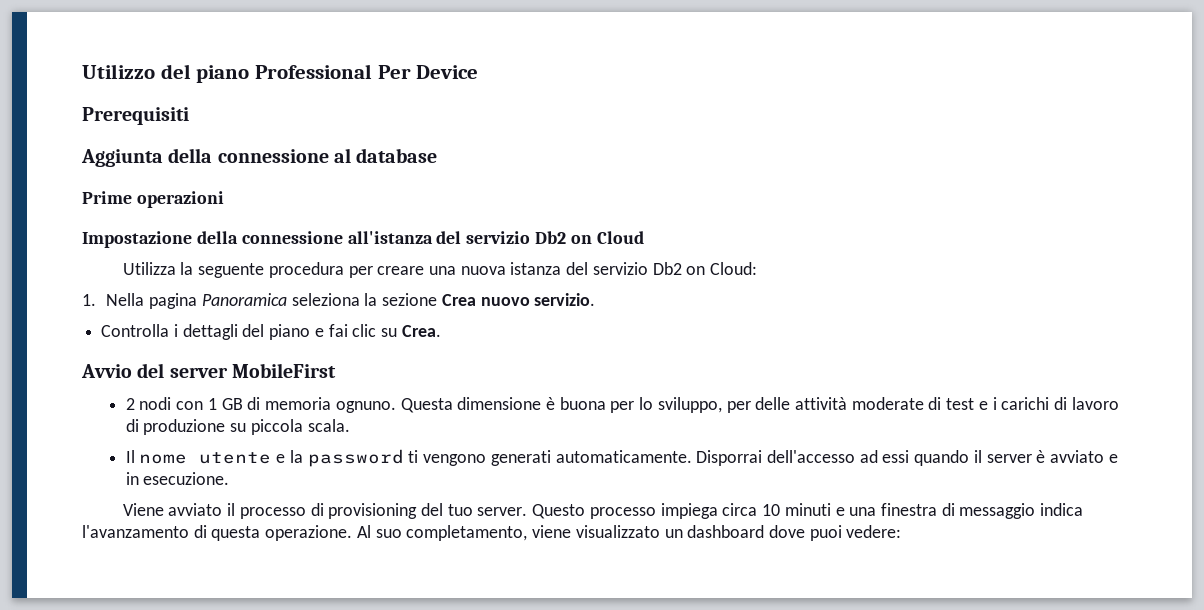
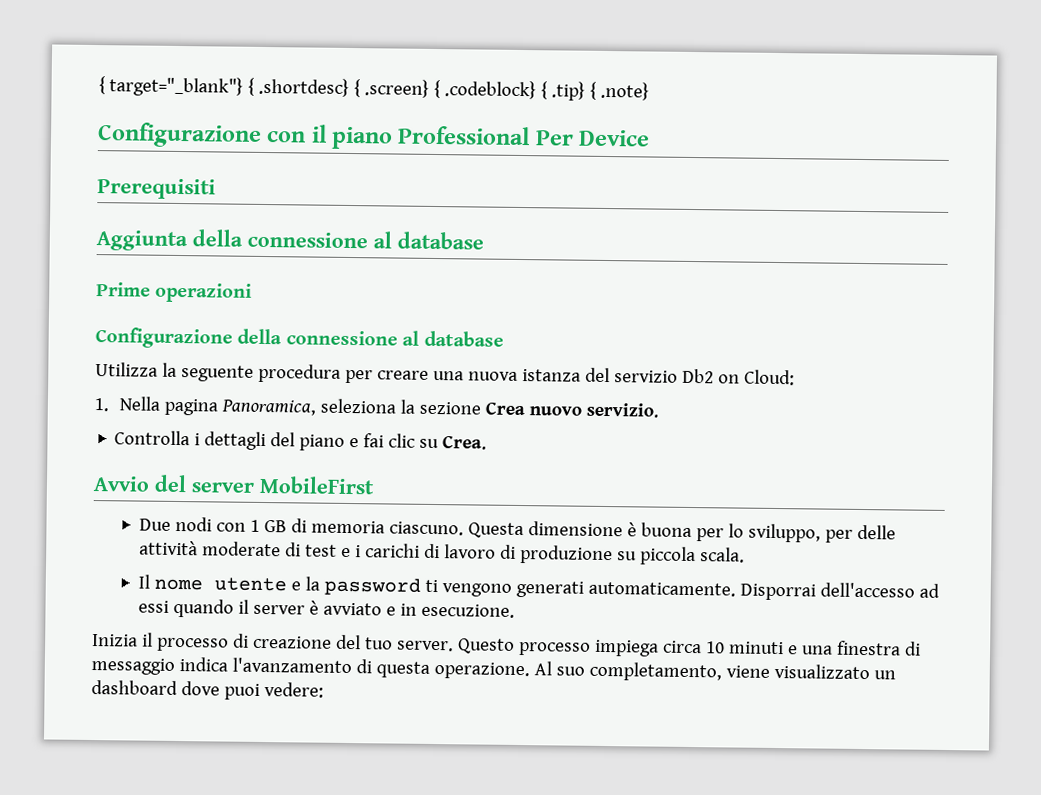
[82,64,191,79] Utilizzo del -> [98,76,649,101] [97,122,328,148] { target="_blank"} { .shortdesc} { .screen} { .codeblock} { .tip} { .note} // Configurazione con il
[82,231,644,248] Impostazione della connessione all'istanza del servizio Db2 on Cloud -> [95,327,504,349] Configurazione della connessione al database
[201,293,287,306] Panoramica -> [221,399,317,416] Panoramica,
[125,398,135,410] 2 -> [138,518,171,531] Due
[335,401,396,413] ognuno. -> [388,521,464,536] ciascuno.
[122,503,223,516] Viene avviato -> [92,634,138,647] Inizia
[328,503,418,519] provisioning -> [252,635,332,649] creazione

